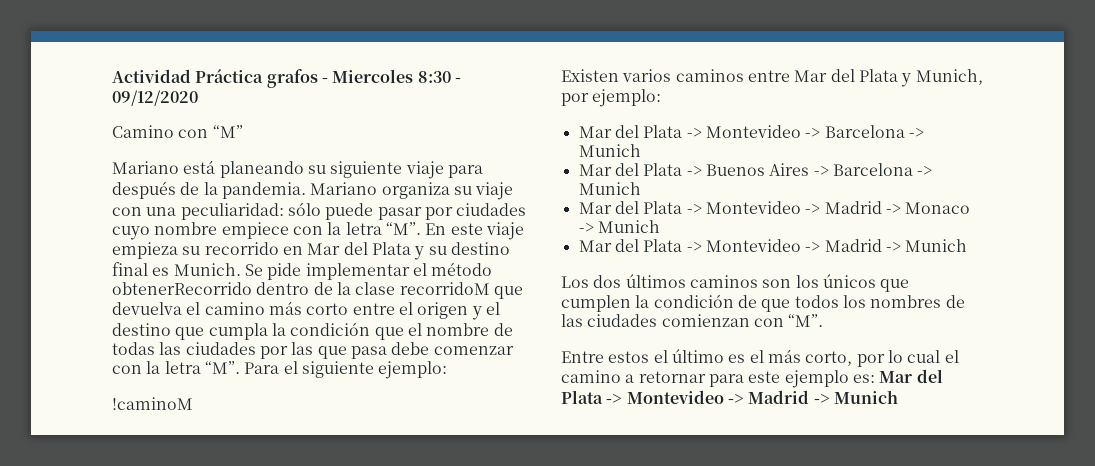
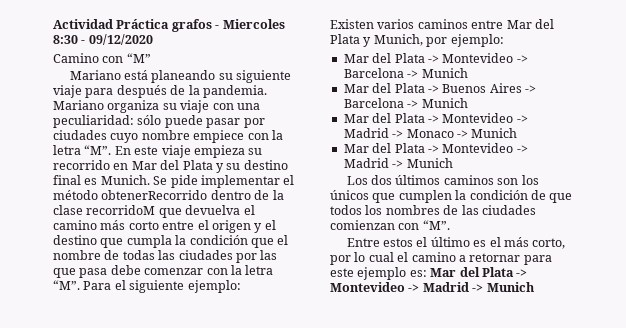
[112,397,193,410] // !caminoM -> (241, 286) none

